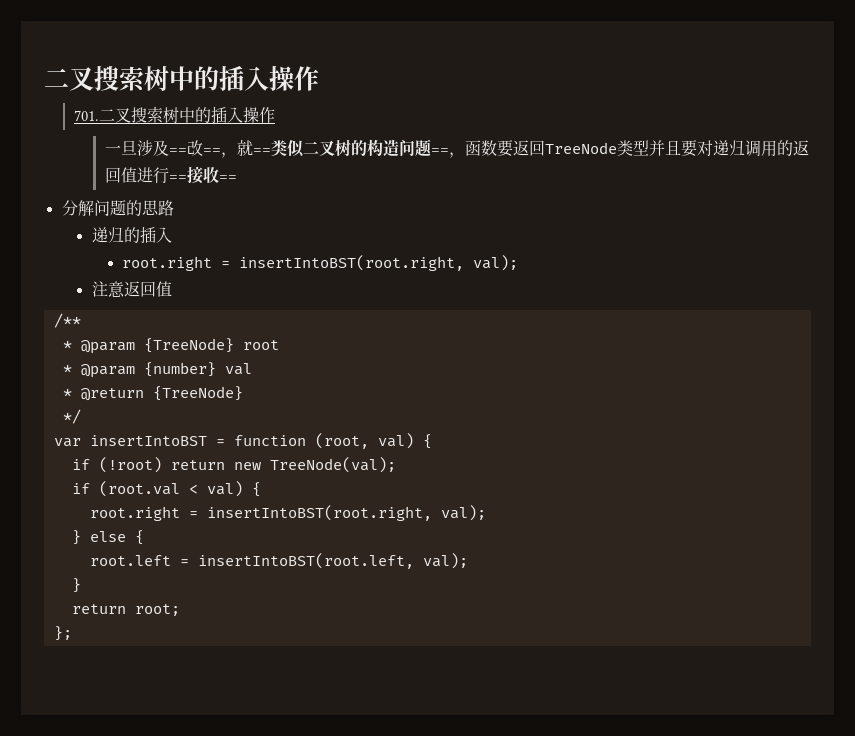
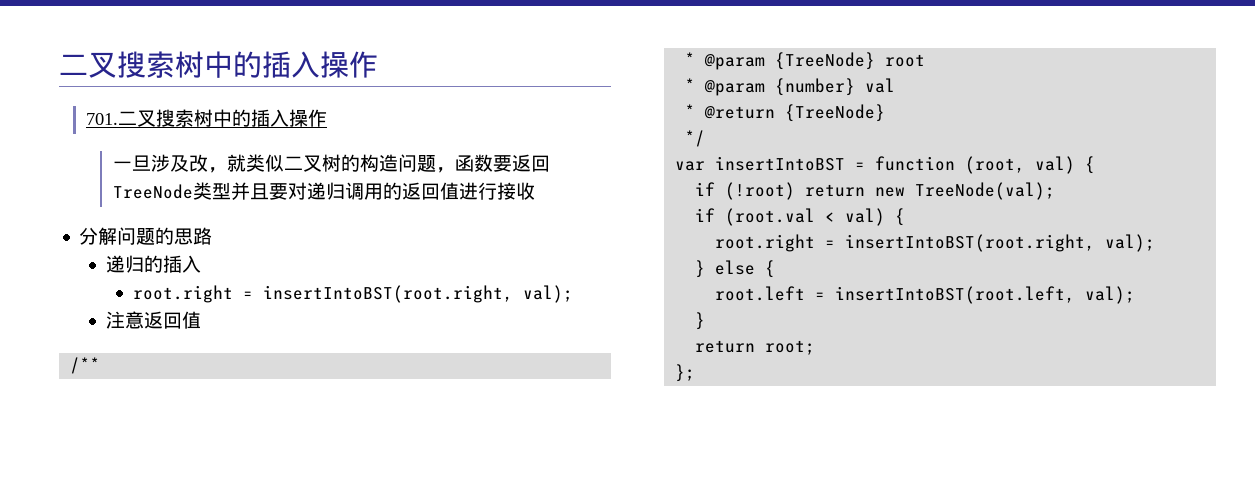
[168,140,271,158] ==改==，就== -> [188,154,246,173] 改，就
[430,148,449,154] == -> (436, 163) none
[168,175,187,181] == -> (497, 191) none
[218,175,237,181] == -> (535, 191) none

